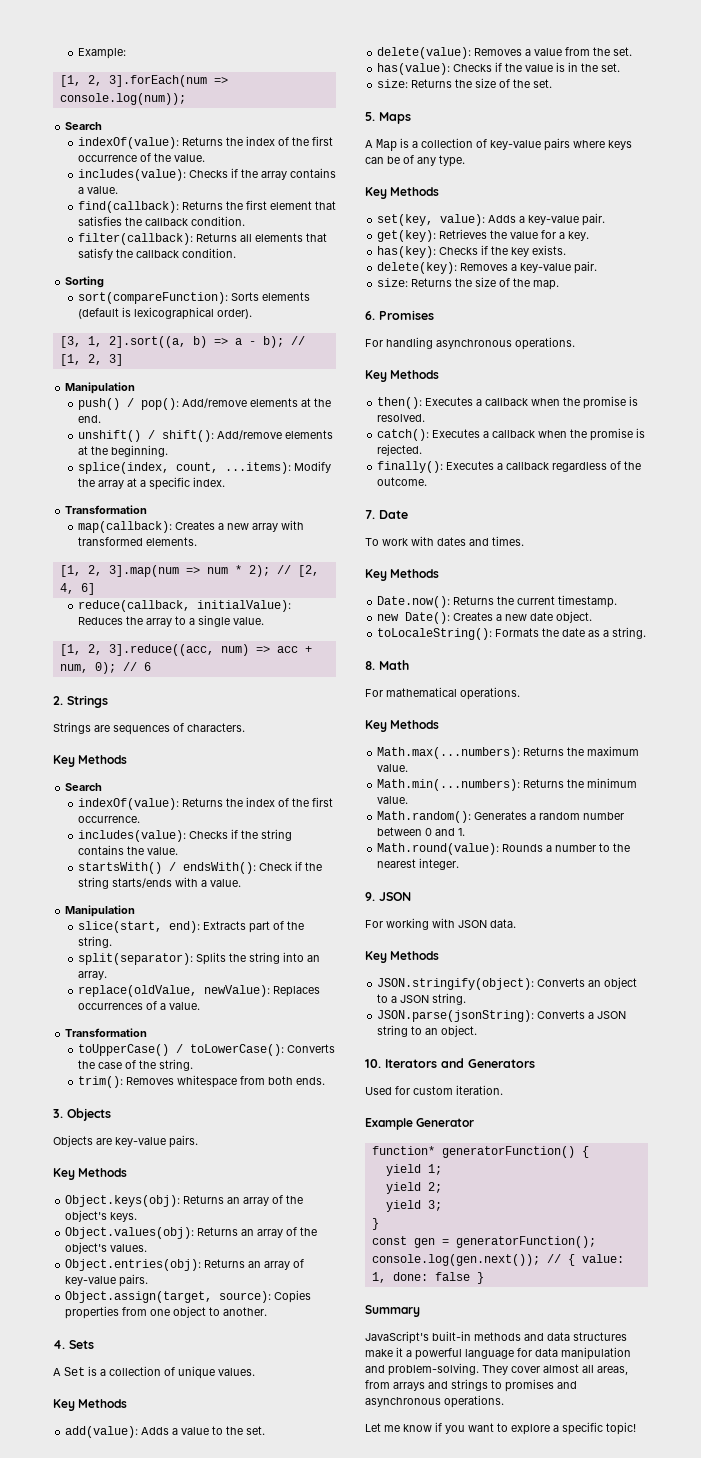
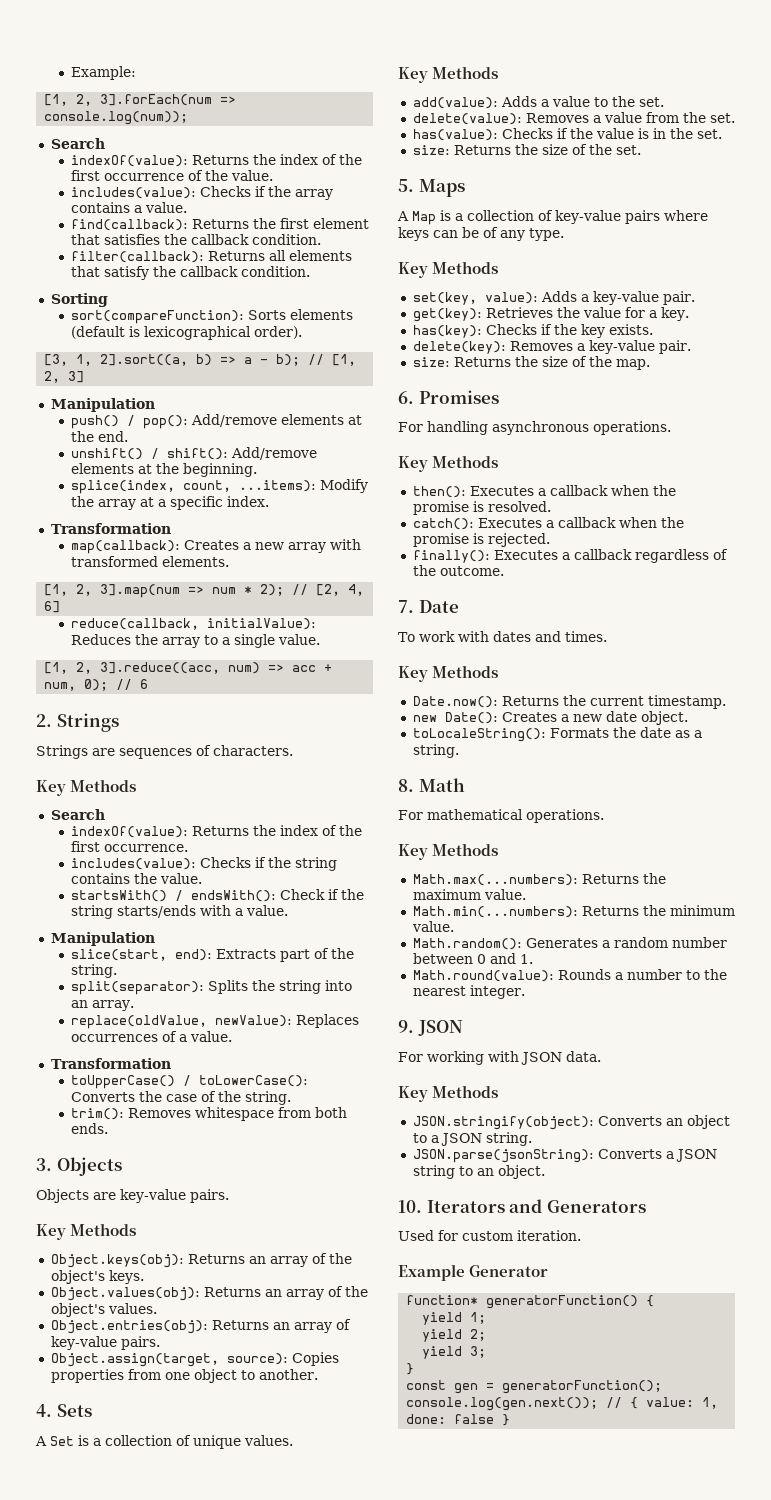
[365,1305,420,1317] [365,1331,627,1344] [365,1347,631,1360] [365,1363,628,1376] [365,1379,577,1392] [365,1395,504,1408] [365,1422,636,1435] // Summary // JavaScript's built-in methods and data structures make it a powerful language for data manipulation and problem-solving. They cover almost all areas, from arrays and strings to promises and asynchronous operations. // Let me know if you want to explore a specific topic! -> (511, 1420) none

